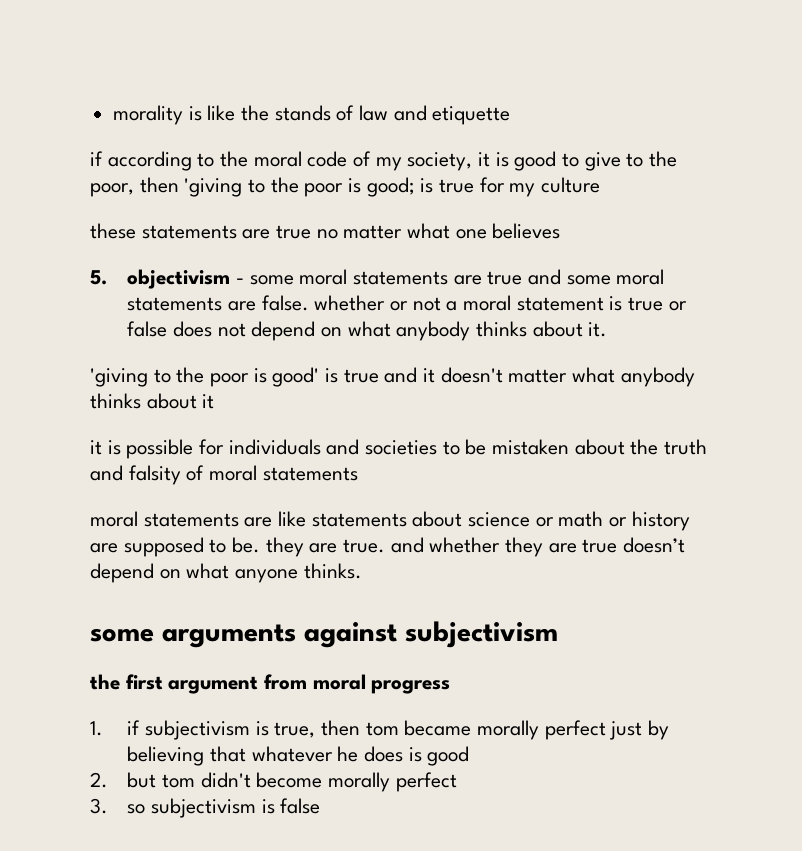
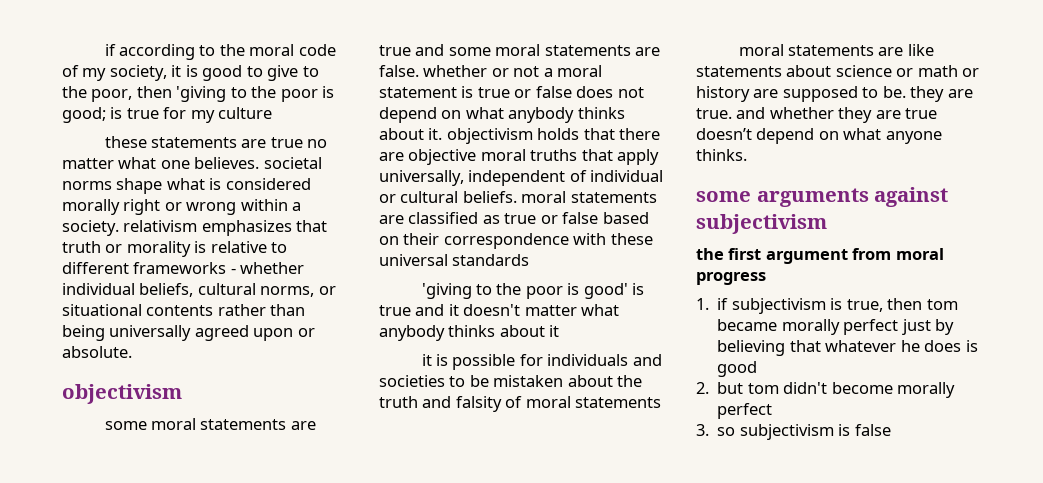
[113,105,511,125] morality is like the stands of law and etiquette // -> (104, 50) none
[492,223,561,239] [90,269,245,289] believes // 5. objectivism - -> [194,157,322,169] [62,178,311,194] [62,199,302,215] [62,220,328,236] [62,241,288,257] [62,262,305,274] [62,283,336,297] [62,304,306,316] [62,325,315,341] [62,346,132,358] [62,384,182,404] believes. societal norms shape what is considered morally right or wrong within a society. relativism emphasizes that truth or morality is relative to different frameworks - whether individual beliefs, cultural norms, or situational contents rather than being universally agreed upon or absolute. // objectivism //
(608, 329) none -> [446,128,661,144] [379,149,660,165] [379,170,664,186] [379,191,657,203] [379,212,649,224] [379,233,653,249] [379,254,530,266] objectivism holds that there are objective moral truths that apply universally, independent of individual or cultural beliefs. moral statements are classified as true or false based on their correspondence with these universal standards

